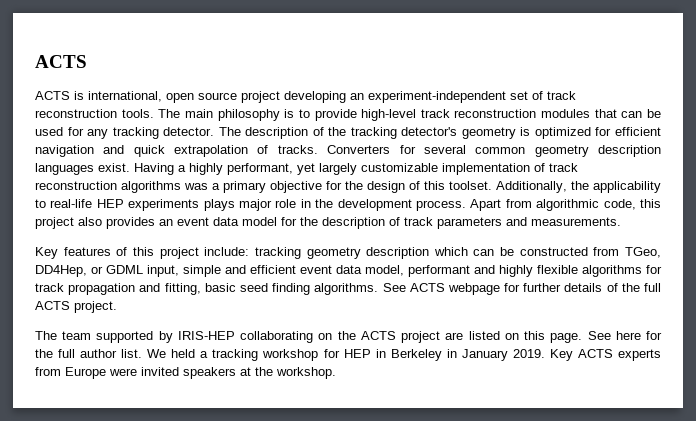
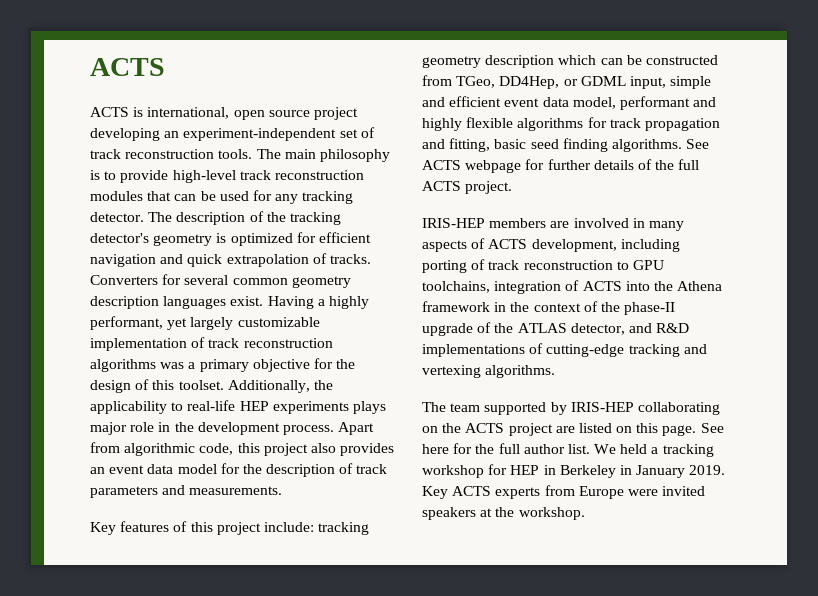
(117, 307) none -> [422,218,684,231] [422,238,680,252] [422,259,664,273] [422,280,723,294] [422,301,676,315] [422,322,690,336] [422,343,707,357] [422,365,556,378] // IRIS-HEP members are involved in many aspects of ACTS development, including porting of track reconstruction to GPU toolchains, integration of ACTS into the Athena framework in the context of the phase-II upgrade of the ATLAS detector, and R&D implementations of cutting-edge tracking and vertexing algorithms.

